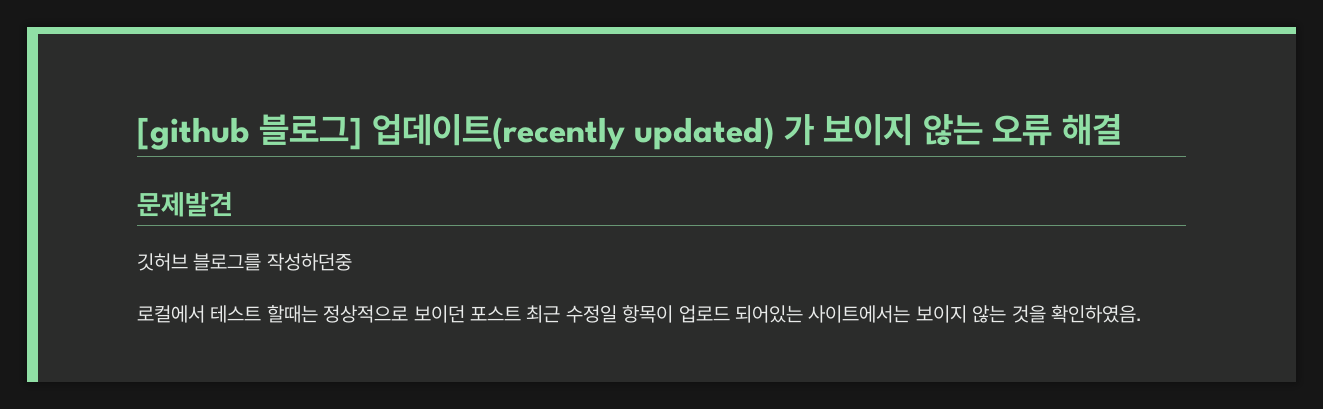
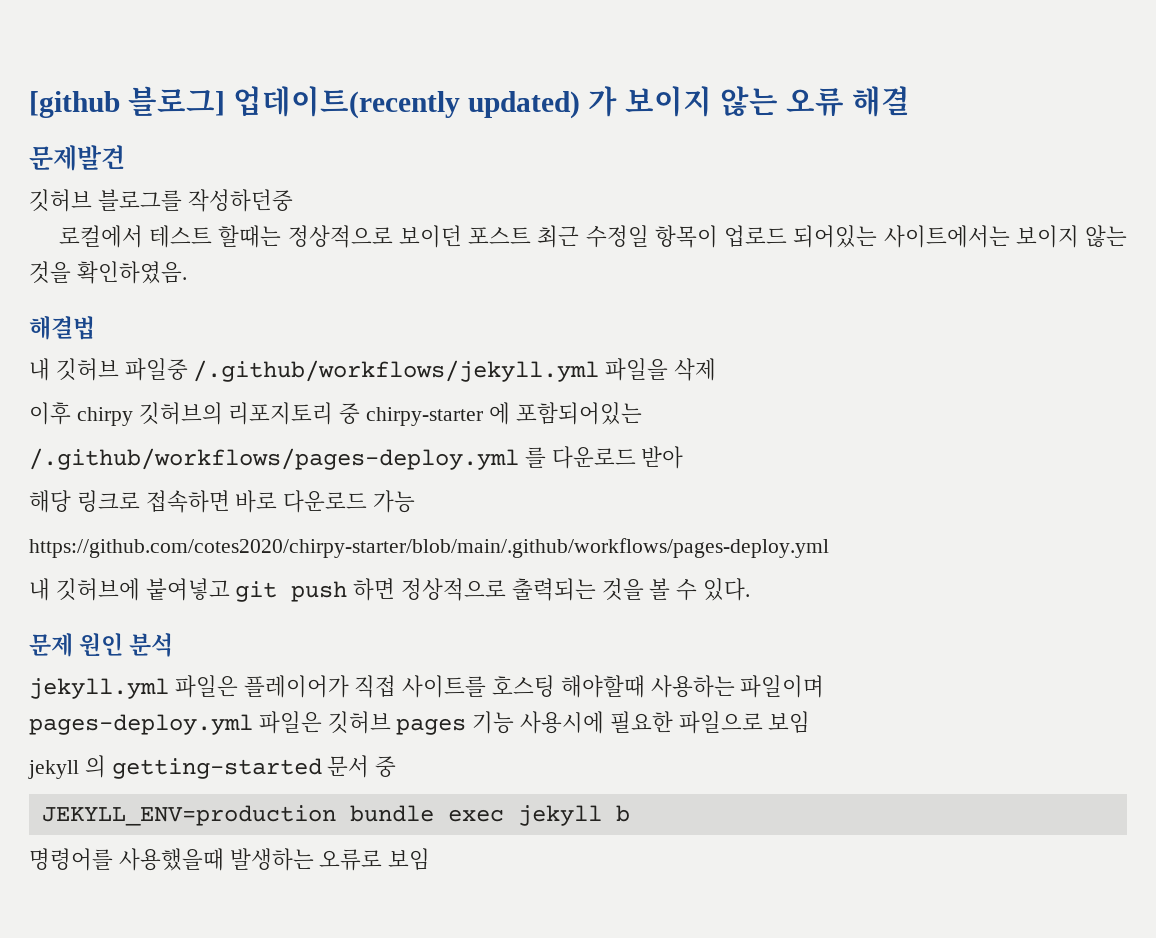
(1141, 314) none -> [29,316,95,340] [29,358,717,382] [29,402,642,426] [29,446,684,470] [29,490,416,513] [29,538,829,558] [29,578,751,602] [29,633,174,657] [29,675,825,699] [29,711,811,735] [28,755,397,779] [41,805,630,826] [29,848,431,871] // 해결법 // 내 깃허브 파일중 /.github/workflows/jekyll.yml 파일을 삭제 // 이후 chirpy 깃허브의 리포지토리 중 chirpy-starter 에 포함되어있는 // /.github/workflows/pages-deploy.yml 를 다운로드 받아 // 해당 링크로 접속하면 바로 다운로드 가능 // https://github.com/cotes2020/chirpy-starter/blob/main/.github/workflows/pages-deploy.yml // 내 깃허브에 붙여넣고 git push 하면 정상적으로 출력되는 것을 볼 수 있다. // 문제 원인 분석 // jekyll.yml 파일은 플레이어가 직접 사이트를 호스팅 해야할때 사용하는 파일이며 // pages-deploy.yml 파일은 깃허브 pages 기능 사용시에 필요한 파일으로 보임 // jekyll 의 getting-started 문서 중 // JEKYLL_ENV=production bundle exec jekyll b // 명령어를 사용했을때 발생하는 오류로 보임

